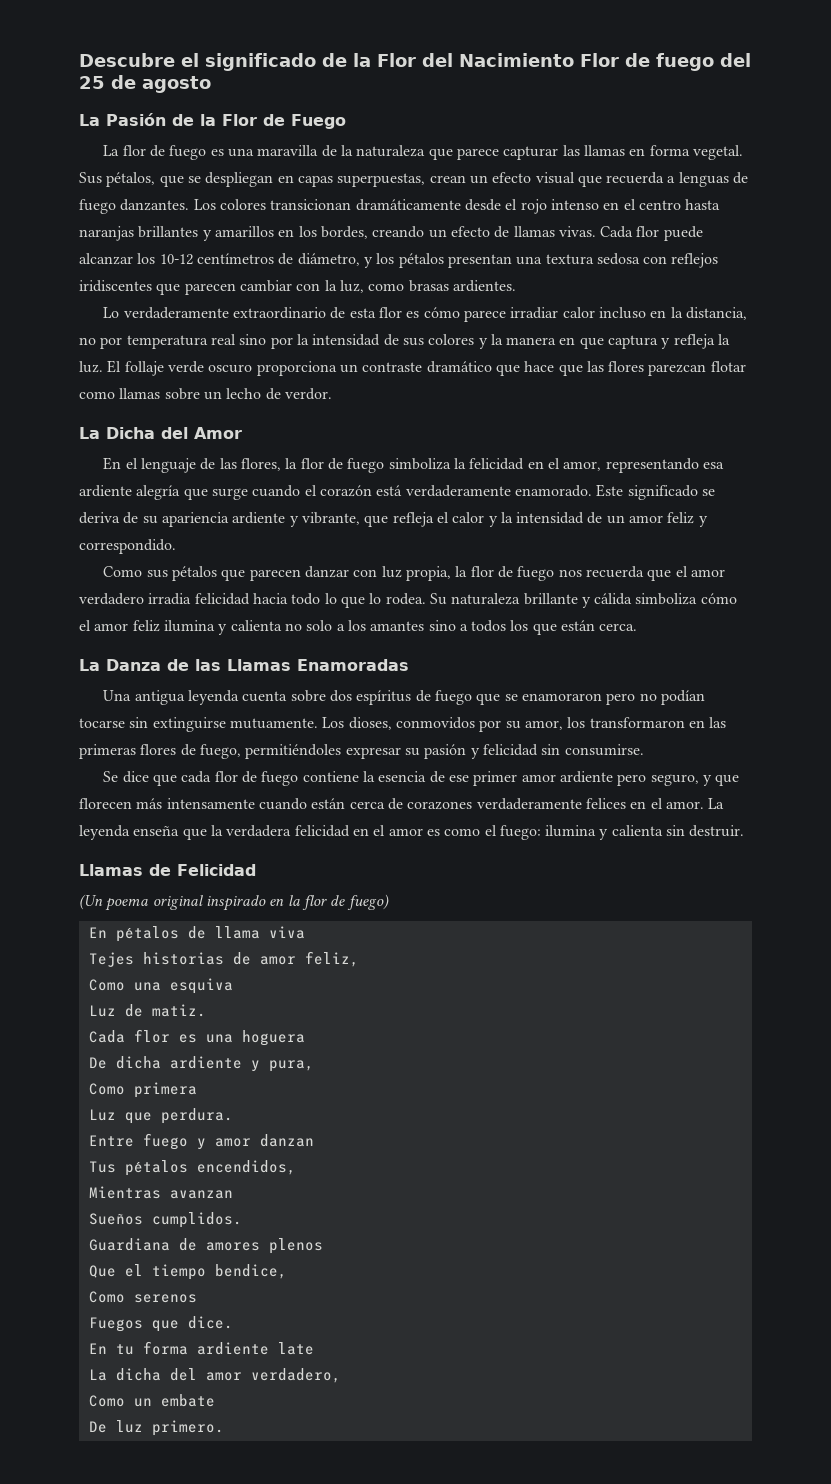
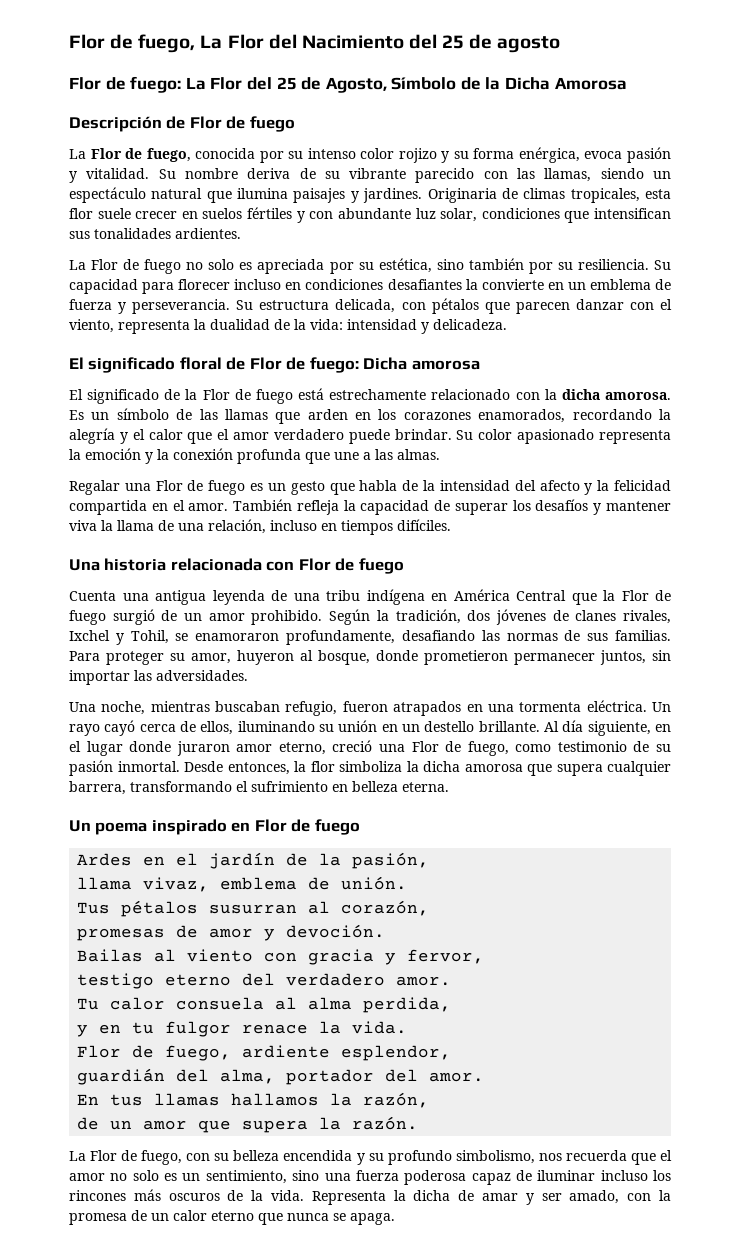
[79,53,751,71] [79,75,211,93] [79,113,346,129] [103,145,743,160] [79,172,749,187] [79,199,721,214] [79,226,703,241] [79,253,719,268] [79,280,516,295] [103,307,747,322] [79,334,731,349] [79,360,746,376] [79,388,332,400] [79,427,242,439] [103,457,724,473] [79,484,715,500] [79,512,708,527] [79,539,176,554] [103,566,168,578] Descubre el significado de la Flor del Nacimiento Flor de fuego del 25 de agosto // La Pasión de la Flor de Fuego // La flor de fuego es una maravilla de la naturaleza que parece capturar las llamas en forma vegetal. Sus pétalos, que se despliegan en capas superpuestas, crean un efecto visual que recuerda a lenguas de fuego danzantes. Los colores transicionan dramáticamente desde el rojo intenso en el centro hasta naranjas brillantes y amarillos en los bordes, creando un efecto de llamas vivas. Cada flor puede alcanzar los 10-12 centímetros de diámetro, y los pétalos presentan una textura sedosa con reflejos iridiscentes que parecen cambiar con la luz, como brasas ardientes. // Lo verdaderamente extraordinario de esta flor es cómo parece irradiar calor incluso en la distancia, no por temperatura real sino por la intensidad de sus colores y la manera en que captura y refleja la luz. El follaje verde oscuro proporciona un contraste dramático que hace que las flores parezcan flotar como llamas sobre un lecho de verdor. // La Dicha del Amor // En el lenguaje de las flores, la flor de fuego simboliza la felicidad en el amor, representando esa ardiente alegría que surge cuando el corazón está verdaderamente enamorado. Este significado se deriva de su apariencia ardiente y vibrante, que refleja el calor y la intensidad de un amor feliz y correspondido. // Como sus -> [69,34,561,53] [69,76,627,93] [69,116,295,132] [69,147,672,163] [69,168,671,183] [69,187,672,203] [69,207,672,223] [69,228,241,239] [69,258,671,274] [69,279,671,294] [69,299,426,314] Flor de fuego, La Flor del Nacimiento del 25 de agosto // Flor de fuego: La Flor del 25 de Agosto, Símbolo de la Dicha Amorosa // Descripción de Flor de fuego // La Flor de fuego, conocida por su intenso color rojizo y su forma enérgica, evoca pasión y vitalidad. Su nombre deriva de su vibrante parecido con las llamas, siendo un espectáculo natural que ilumina paisajes y jardines. Originaria de climas tropicales, esta flor suele crecer en suelos fértiles y con abundante luz solar, condiciones que intensifican sus tonalidades ardientes. // La Flor de fuego no solo es apreciada por su estética, sino también por su resiliencia. Su capacidad para florecer incluso en condiciones desafiantes la convierte en un emblema de fuerza y perseverancia. Su estructura delicada, con
[381,566,555,581] luz propia, la flor de fuego -> [660,299,672,310] [69,319,507,334] [69,357,480,373] [69,388,671,404] [69,408,671,424] [69,428,671,444] [69,448,440,464] [69,480,671,495] [69,499,671,515] [69,519,451,535] [69,558,404,574] [69,589,671,605] [69,609,671,625] [69,630,671,645] [69,650,671,665] [69,670,248,685] [69,700,672,716] [69,720,671,736] [69,740,671,756] [69,760,671,776] [69,781,449,795] [69,819,360,835] [77,852,430,869] [77,876,408,892] [77,900,430,917] [77,924,386,941] [77,949,485,965] [77,973,452,989] [77,997,452,1013] [77,1021,408,1037] [77,1045,452,1061] [77,1068,485,1085] [77,1092,430,1108] [77,1116,419,1133] [69,1150,535,1165] el viento, representa la dualidad de la vida: intensidad y delicadeza. // El significado floral de Flor de fuego: Dicha amorosa // El significado de la Flor de fuego está estrechamente relacionado con la dicha amorosa. Es un símbolo de las llamas que arden en los corazones enamorados, recordando la alegría y el calor que el amor verdadero puede brindar. Su color apasionado representa la emoción y la conexión profunda que une a las almas. // Regalar una Flor de fuego es un gesto que habla de la intensidad del afecto y la felicidad compartida en el amor. También refleja la capacidad de superar los desafíos y mantener viva la llama de una relación, incluso en tiempos difíciles. // Una historia relacionada con Flor de fuego // Cuenta una antigua leyenda de una tribu indígena en América Central que la Flor de fuego surgió de un amor prohibido. Según la tradición, dos jóvenes de clanes rivales, Ixchel y Tohil, se enamoraron profundamente, desafiando las normas de sus familias. Para proteger su amor, huyeron al bosque, donde prometieron permanecer juntos, sin importar las adversidades. // Una noche, mientras buscaban refugio, fueron atrapados en una tormenta eléctrica. Un rayo cayó cerca de ellos, iluminando su unión en un destello brillante. Al día siguiente, en el lugar donde juraron amor eterno, creció una Flor de fuego, como testimonio de su pasión inmortal. Desde entonces, la flor simboliza la dicha amorosa que supera cualquier barrera, transformando el sufrimiento en belleza eterna. // Un poema inspirado en Flor de fuego // Ardes en el jardín de la pasión, // llama vivaz, emblema de unión. // Tus pétalos susurran al corazón, // promesas de amor y devoción. // Bailas al viento con gracia y fervor, // testigo eterno del verdadero amor. // Tu calor consuela al alma perdida, // y en tu fulgor renace la vida. // Flor de fuego, ardiente esplendor, // guardián del alma, portador del amor. // En tus llamas hallamos la razón, // de un amor que supera la razón. // La Flor de fuego, con su belleza encendida y su profundo simbolismo,
[79,593,737,608] [79,620,638,635] [79,659,409,671] [103,690,705,705] [79,717,727,732] [79,744,644,759] [103,771,740,786] [79,798,725,810] [79,825,745,840] [79,864,256,876] [79,894,389,911] [88,926,305,942] [88,951,359,967] [88,978,233,994] [88,1004,206,1017] [88,1029,305,1046] [88,1056,314,1072] [88,1082,197,1098] [88,1108,233,1124] [88,1133,314,1150] [88,1160,296,1176] [88,1186,233,1199] [88,1212,242,1228] [88,1238,323,1254] [88,1264,287,1280] [88,1291,197,1303] [88,1316,233,1332] [88,1341,314,1355] [88,1368,341,1383] [88,1394,215,1407] [88,1420,224,1436] verdadero irradia felicidad hacia todo lo que lo rodea. Su naturaleza brillante y cálida simboliza cómo el amor feliz ilumina y calienta no solo a los amantes sino a todos los que están cerca. // La Danza de las Llamas Enamoradas // Una antigua leyenda cuenta sobre dos espíritus de fuego que se enamoraron pero no podían tocarse sin extinguirse mutuamente. Los dioses, conmovidos por su amor, los transformaron en las primeras flores de fuego, permitiéndoles expresar su pasión y felicidad sin consumirse. // Se dice que cada flor de fuego contiene la esencia de ese primer amor ardiente pero seguro, y que florecen más intensamente cuando están cerca de corazones verdaderamente felices en el amor. La leyenda enseña que la verdadera felicidad en el amor es como el fuego: ilumina y calienta sin destruir. // Llamas de Felicidad // (Un poema original inspirado en la flor de fuego) // En pétalos de llama viva // Tejes historias de amor feliz, // Como una esquiva // Luz de matiz. // Cada flor es una hoguera // De dicha ardiente y pura, // Como primera // Luz que perdura. // Entre fuego y amor danzan // Tus pétalos encendidos, // Mientras avanzan // Sueños cumplidos. // Guardiana de amores plenos // Que el tiempo bendice, // Como serenos // Fuegos que dice. // En tu forma ardiente late // La dicha del amor verdadero, // Como un embate // De luz primero. -> [110,1170,671,1185] [69,1189,671,1205] [69,1210,395,1225] no solo es un sentimiento, sino una fuerza poderosa capaz de iluminar incluso los rincones más oscuros de la vida. Representa la dicha de amar y ser amado, con la promesa de un calor eterno que nunca se apaga.

